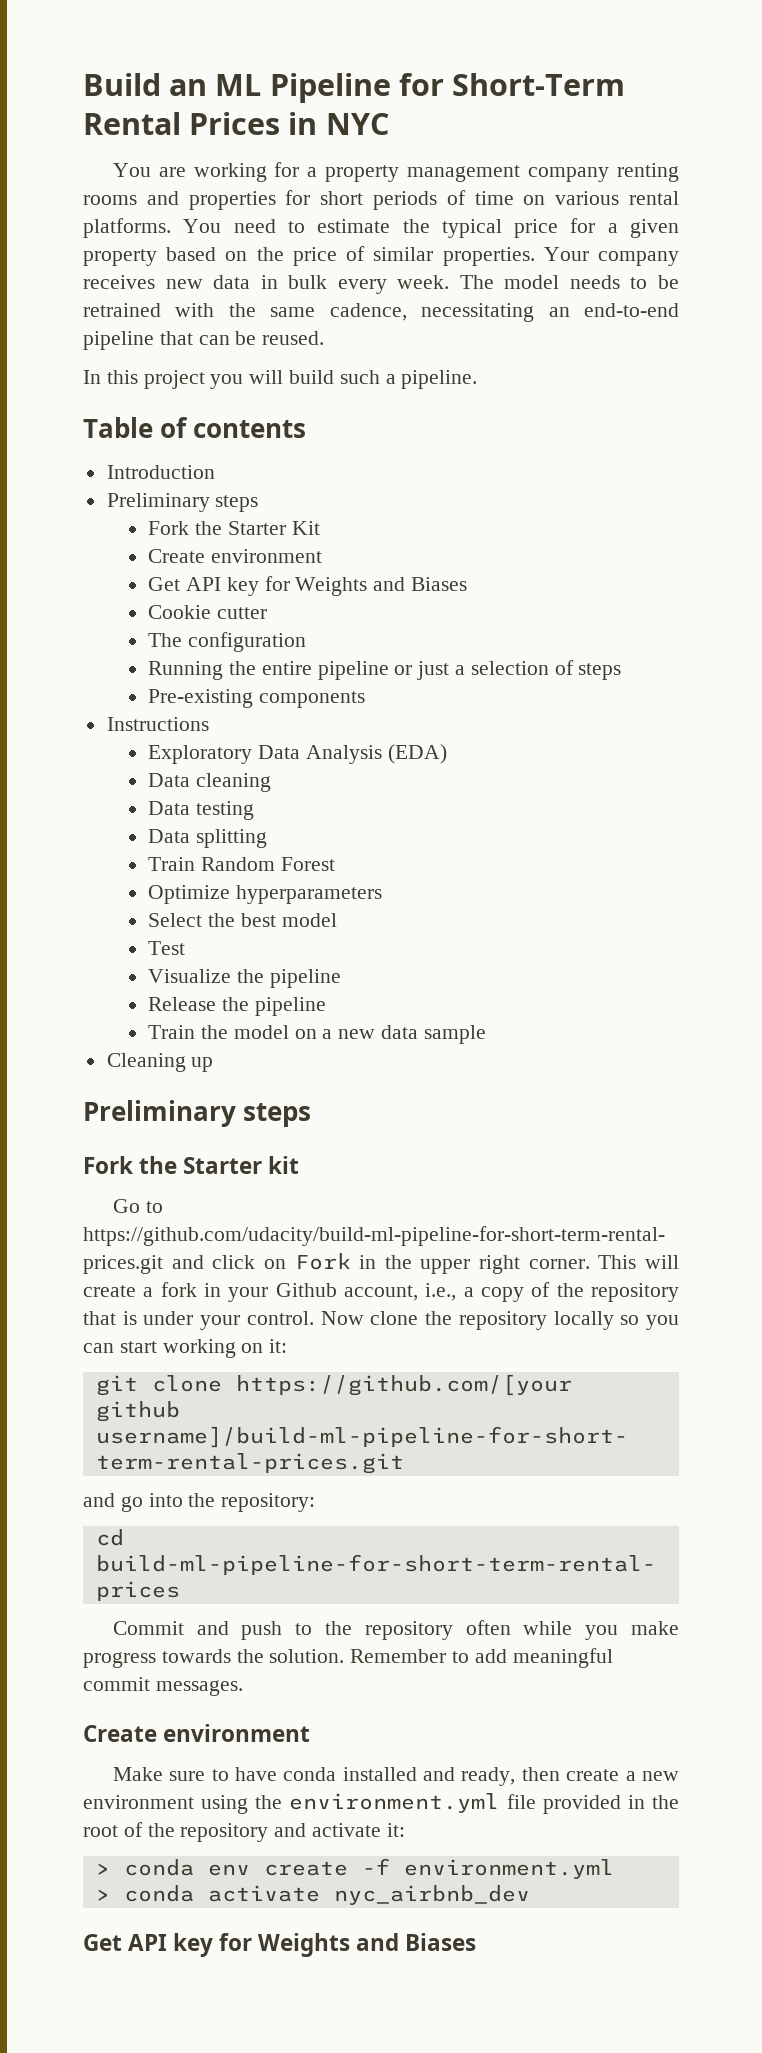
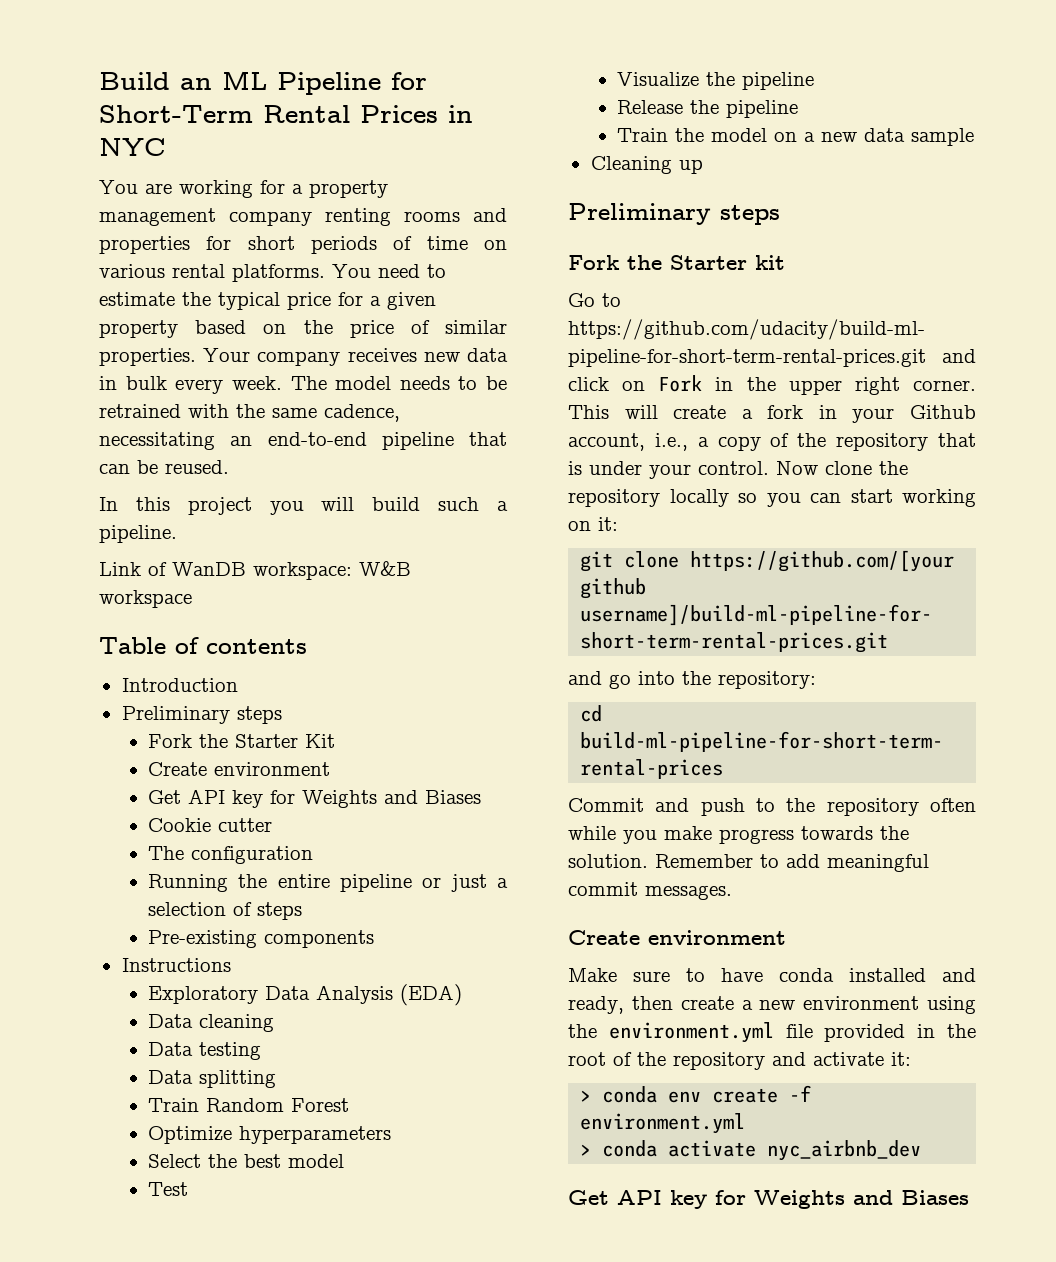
(478, 379) none -> [99,561,411,580] [99,590,192,608] // Link of WanDB workspace: W&B workspace

